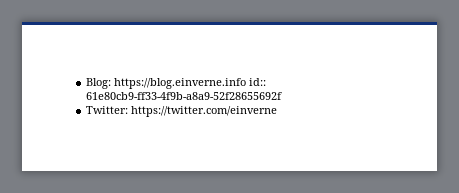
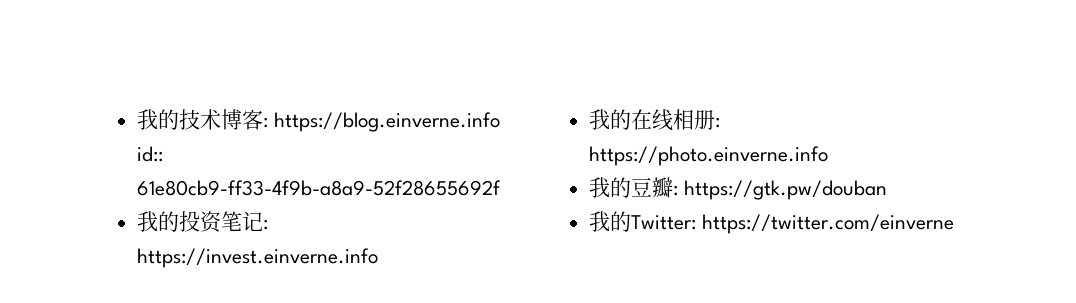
[86,78,112,89] Blog: -> [137,109,269,130] 我的技术博客:
(283, 96) none -> [137,211,269,233] [137,248,379,268] [589,109,721,131] [589,146,829,166] [589,177,887,200] [589,211,632,232] 我的投资笔记: https://invest.einverne.info // 我的在线相册: https://photo.einverne.info // 我的豆瓣: https://gtk.pw/douban // 我的

